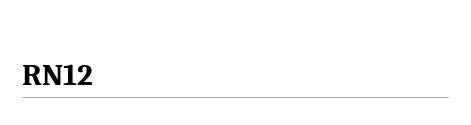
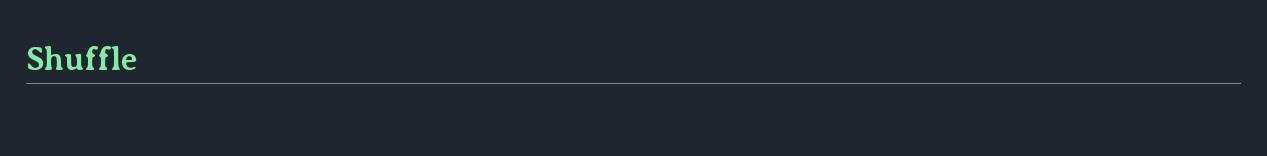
[22,64,93,85] RN12 -> [26,46,137,70] Shuffle

